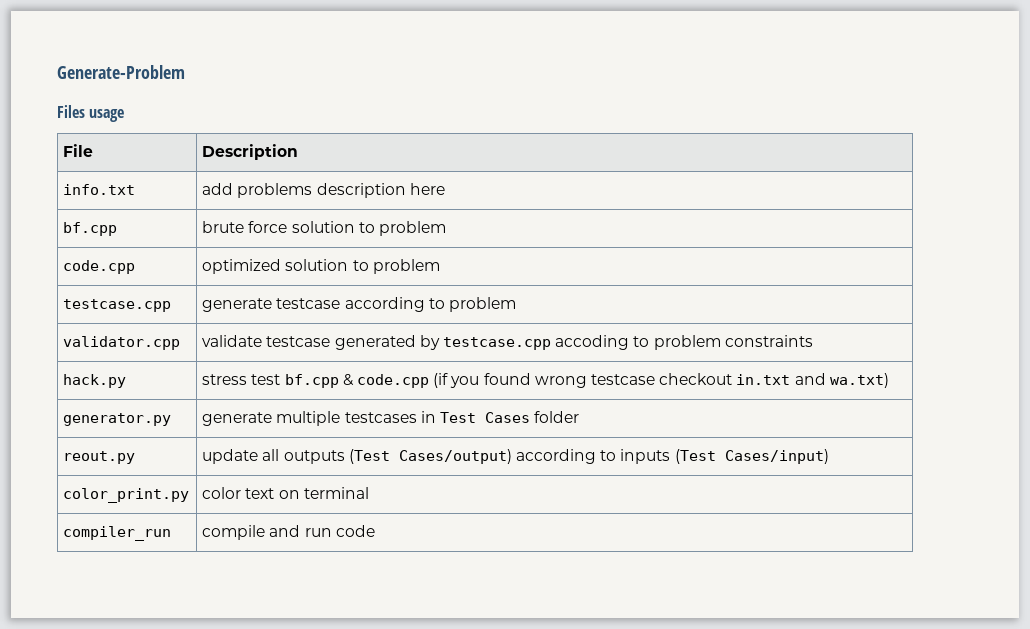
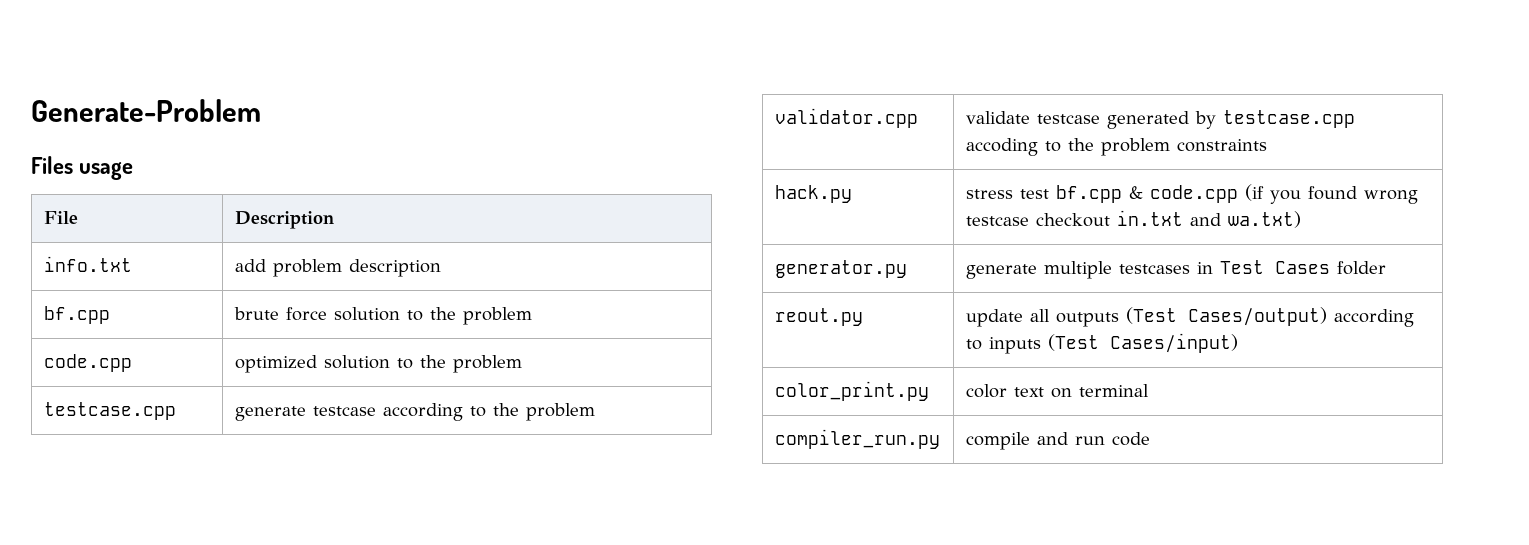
[237,183,313,198] problems -> [272,259,342,277] problem
[409,183,445,195] here -> (441, 268) none
(375, 227) none -> [429,307,456,320] the
(369, 265) none -> [419,355,446,368] the
(445, 303) none -> [492,403,519,416] the
(650, 341) none -> [1067,138,1094,151] the
[63,526,172,541] compiler_run -> [774,429,940,449] compiler_run.py

